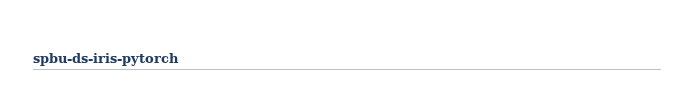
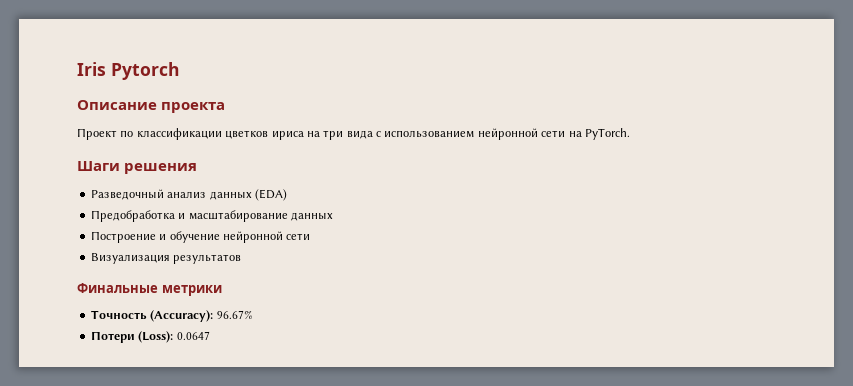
[33,53,179,66] spbu-ds-iris-pytorch -> [77,62,180,80] [77,100,226,113] [77,128,630,140] [77,161,198,174] [90,189,287,201] [90,210,333,222] [90,231,311,243] [90,253,242,264] [77,283,222,296] [90,310,253,322] [90,331,210,343] Iris Pytorch // Описание проекта // Проект по классификации цветков ириса на три вида с использованием нейронной сети на PyTorch. // Шаги решения // Разведочный анализ данных (EDA) // Предобработка и масштабирование данных // Построение и обучение нейронной сети // Визуализация результатов // Финальные метрики // Точность (Accuracy): 96.67% // Потери (Loss): 0.0647

